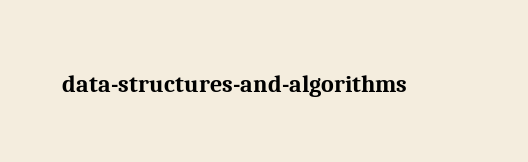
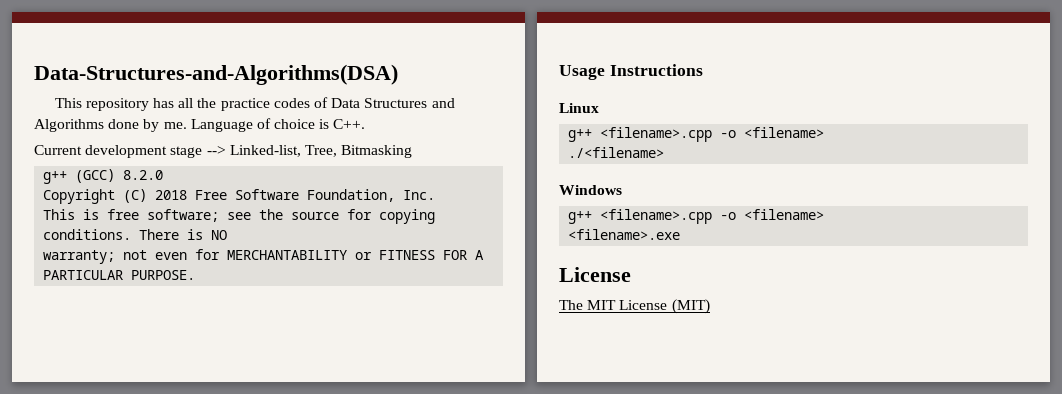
[62,75,407,97] data-structures-and-algorithms -> [34,64,398,85] [54,97,455,111] [34,118,366,132] [34,145,413,158] [43,169,164,184] [43,189,436,204] [43,209,436,224] [43,229,228,240] [43,249,485,264] [43,270,196,280] [559,64,703,80] [559,103,599,113] [568,127,825,142] [568,147,665,158] [559,185,622,195] [568,209,825,224] [568,229,681,240] [559,267,631,282] [559,299,710,314] Data-Structures-and-Algorithms(DSA) // This repository has all the practice codes of Data Structures and Algorithms done by me. Language of choice is C++. // Current development stage --> Linked-list, Tree, Bitmasking // g++ (GCC) 8.2.0 // Copyright (C) 2018 Free Software Foundation, Inc. // This is free software; see the source for copying conditions. There is NO // warranty; not even for MERCHANTABILITY or FITNESS FOR A PARTICULAR PURPOSE. // Usage Instructions // Linux // g++ <filename>.cpp -o <filename> // ./<filename> // Windows // g++ <filename>.cpp -o <filename> // <filename>.exe // License // The MIT License (MIT)

